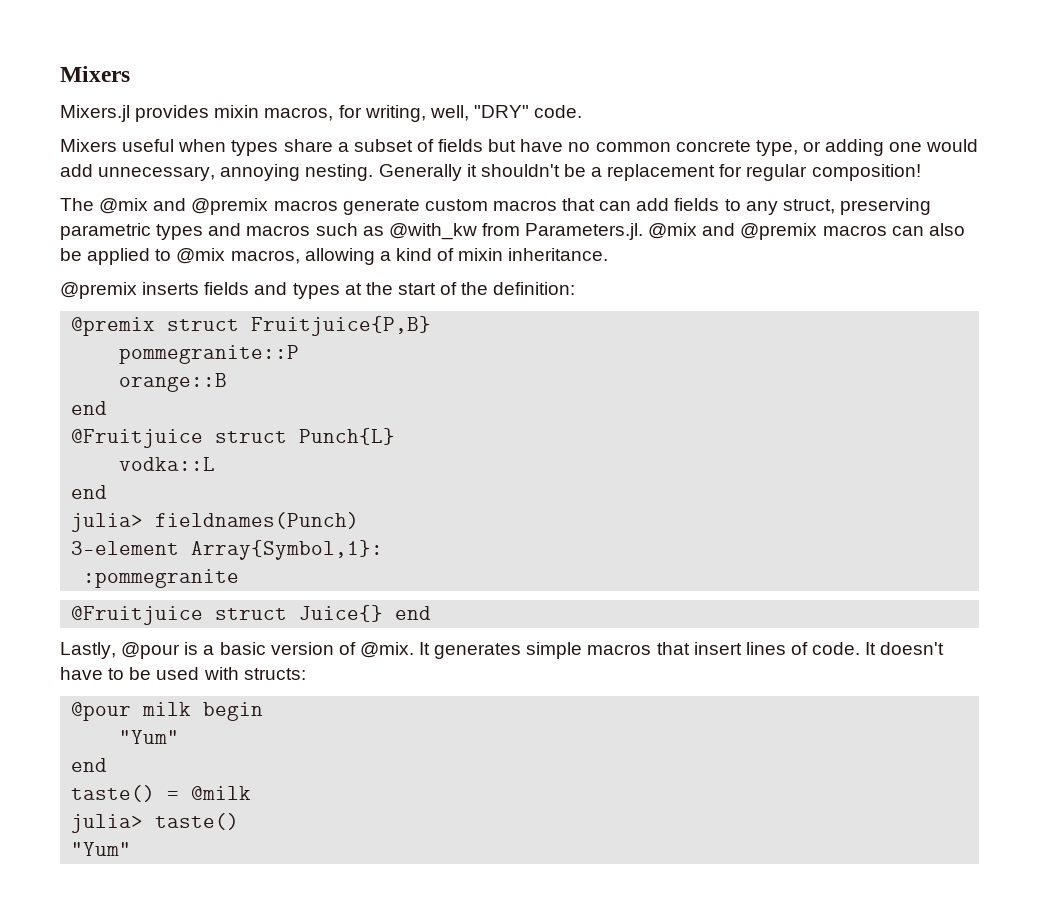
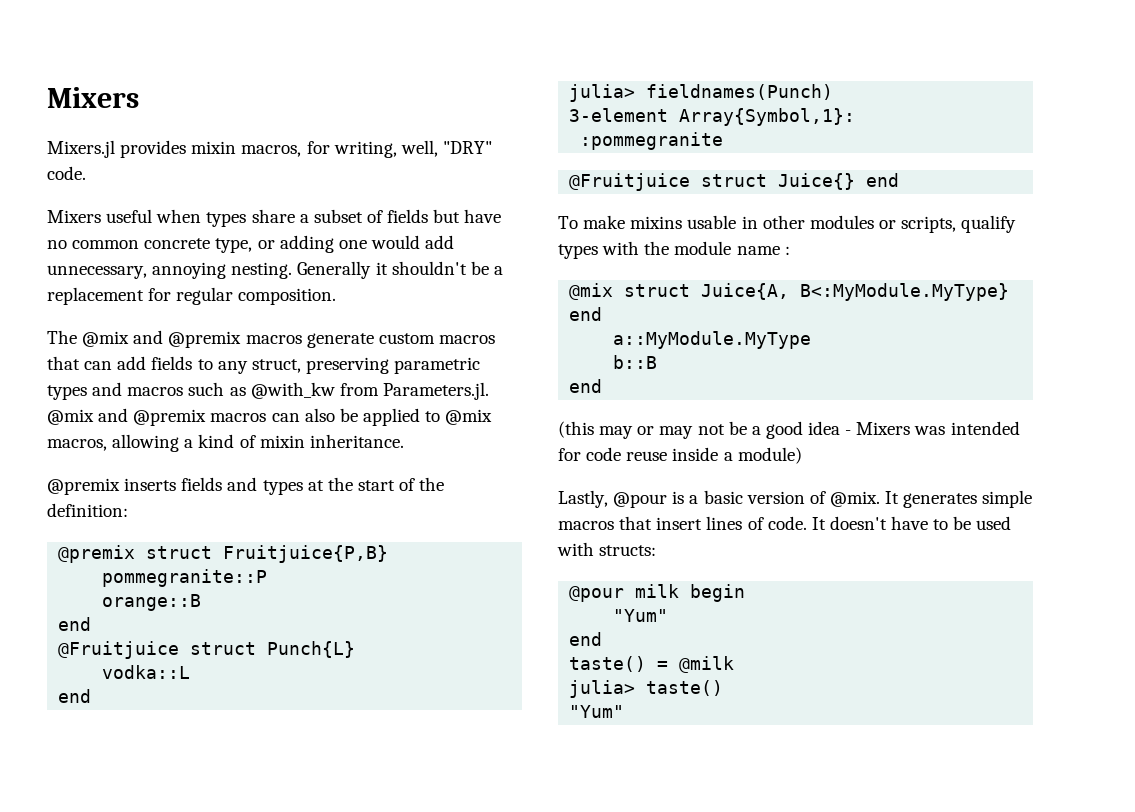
[811,164,921,181] composition! -> [238,288,337,305] composition.
(432, 613) none -> [558,215,1017,233] [558,241,790,259] [569,283,1010,301] [569,307,603,321] [613,331,812,349] [613,355,658,369] [569,379,603,393] [558,421,1020,439] [558,447,802,464] // To make mixins usable in other modules or scripts, qualify types with the module name : // @mix struct Juice{A, B<:MyModule.MyType} end // a::MyModule.MyType // b::B // end // (this may or may not be a good idea - Mixers was intended for code reuse inside a module)

